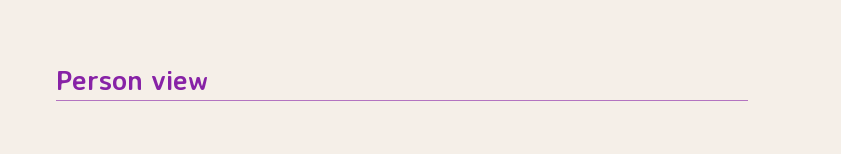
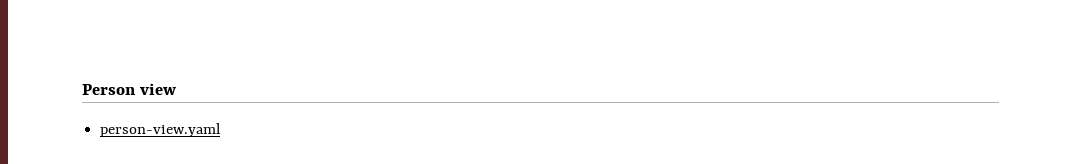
(208, 80) none -> [100,123,222,137] // person-view.yaml

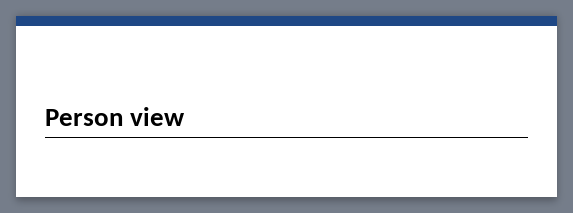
[100,123,222,137] // person-view.yaml -> (186, 116) none

